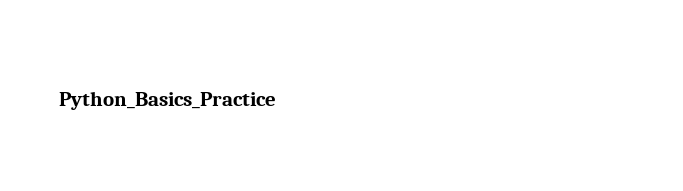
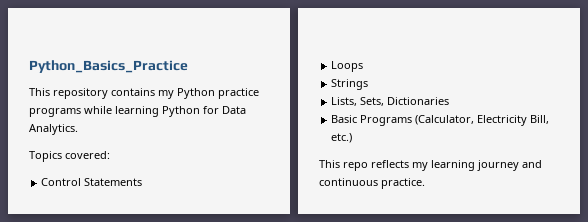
(276, 100) none -> [29,88,259,99] [29,106,246,117] [29,124,78,135] [29,151,110,162] [41,178,143,186] [331,61,364,72] [331,79,369,90] [331,97,450,106] [331,115,550,126] [331,133,353,143] [319,160,542,171] [319,178,425,189] // This repository contains my Python practice programs while learning Python for Data Analytics. // Topics covered: // Control Statements // Loops // Strings // Lists, Sets, Dictionaries // Basic Programs (Calculator, Electricity Bill, etc.) // This repo reflects my learning journey and continuous practice.

